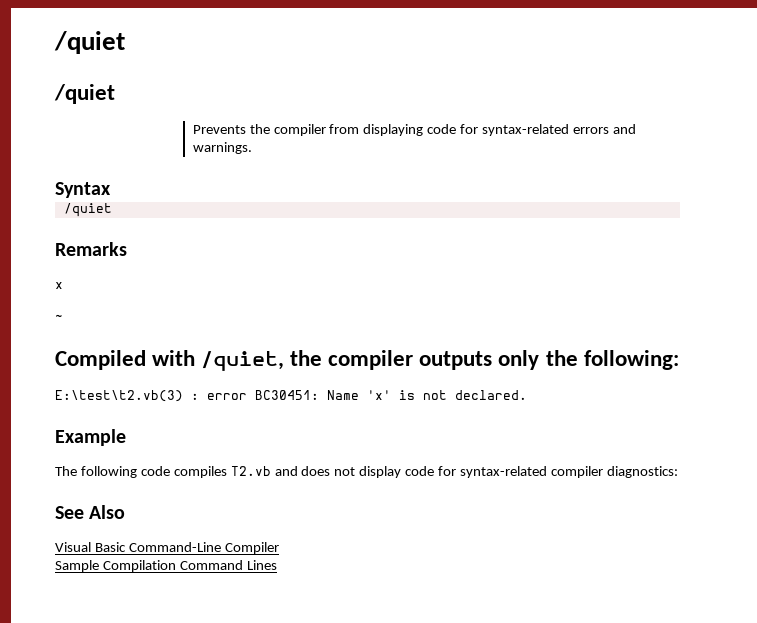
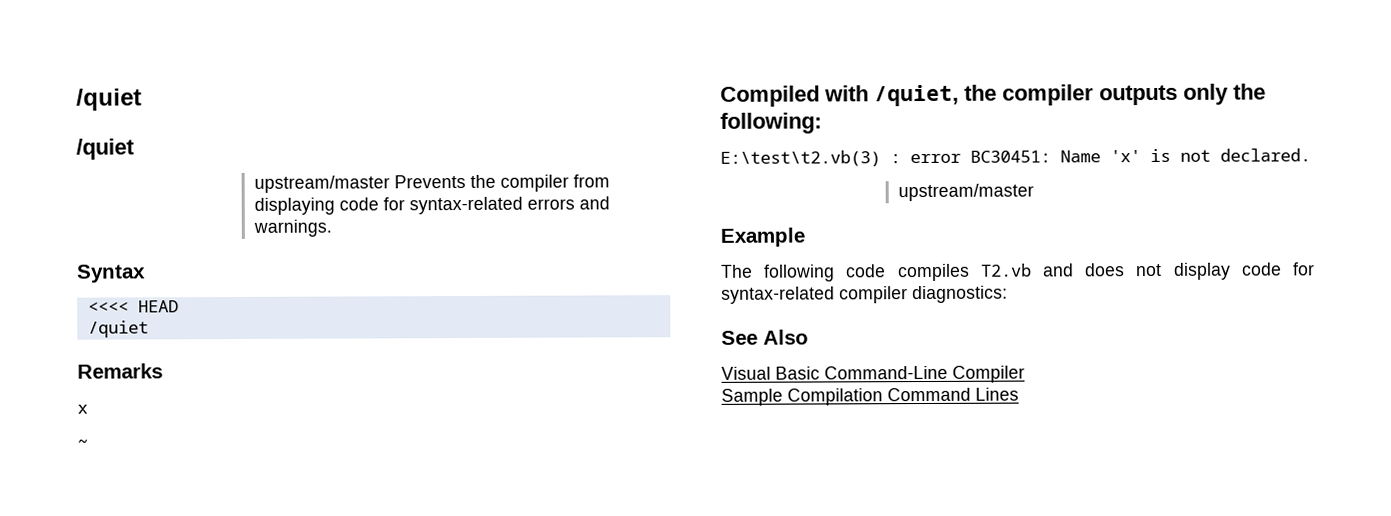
(115, 94) none -> [253,175,390,193] upstream/master
(111, 190) none -> [87,300,179,313] // <<<< HEAD
(527, 395) none -> [897,183,1034,202] // upstream/master

